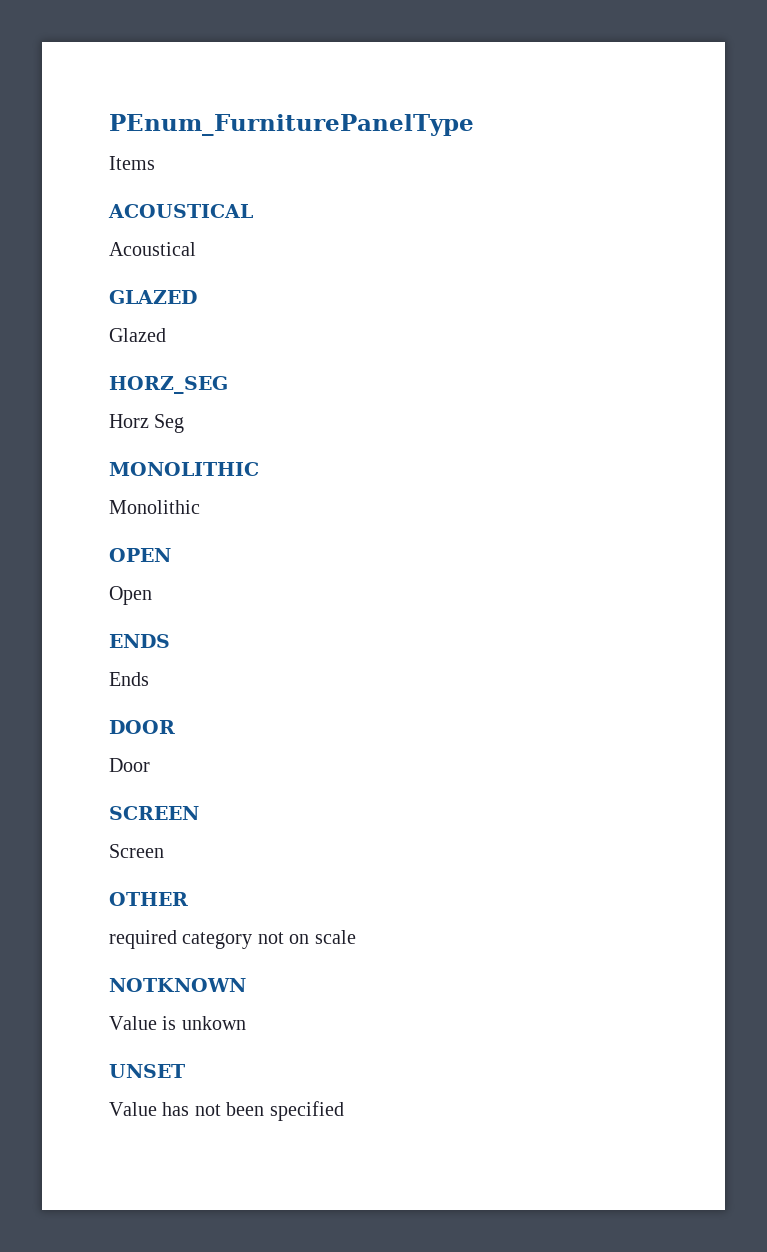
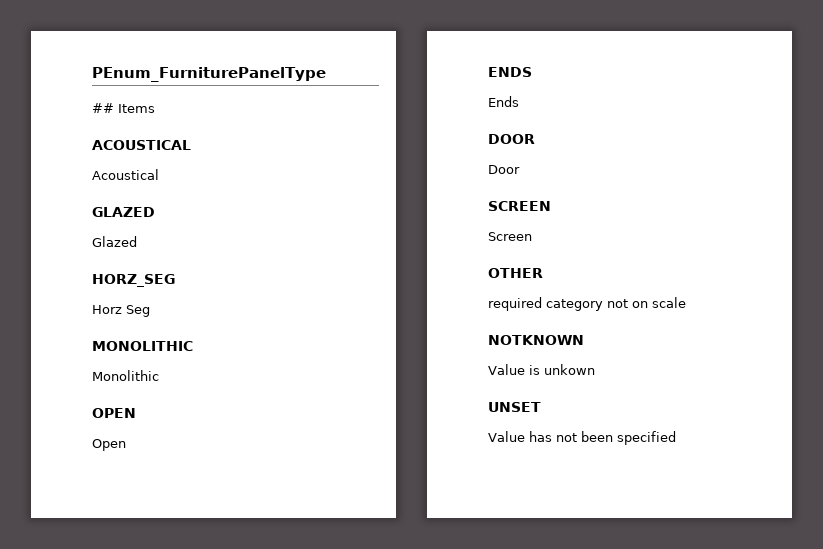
(474, 125) none -> [92,103,114,113] ##

